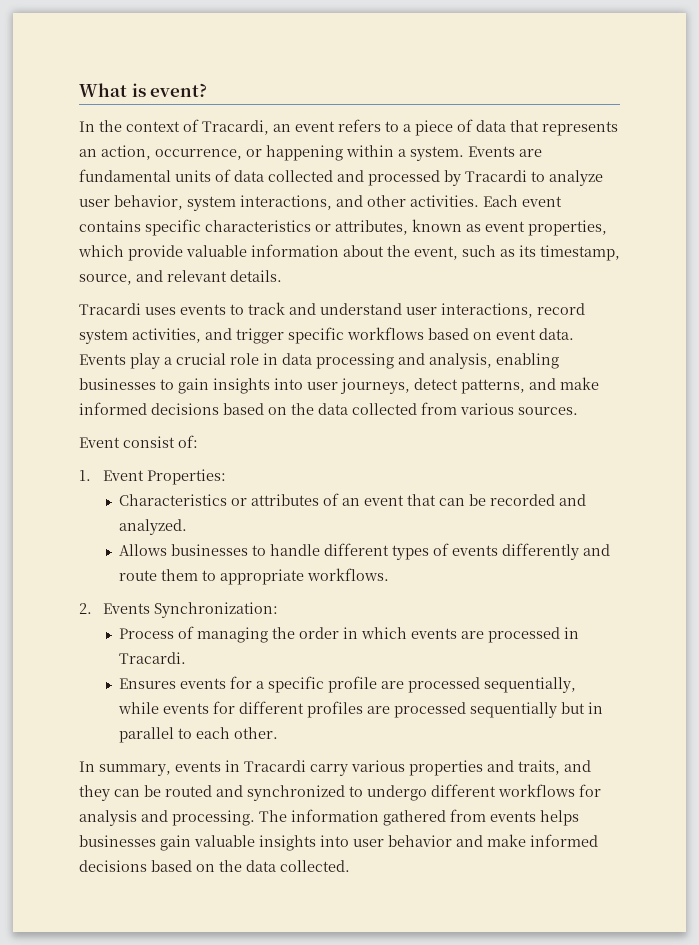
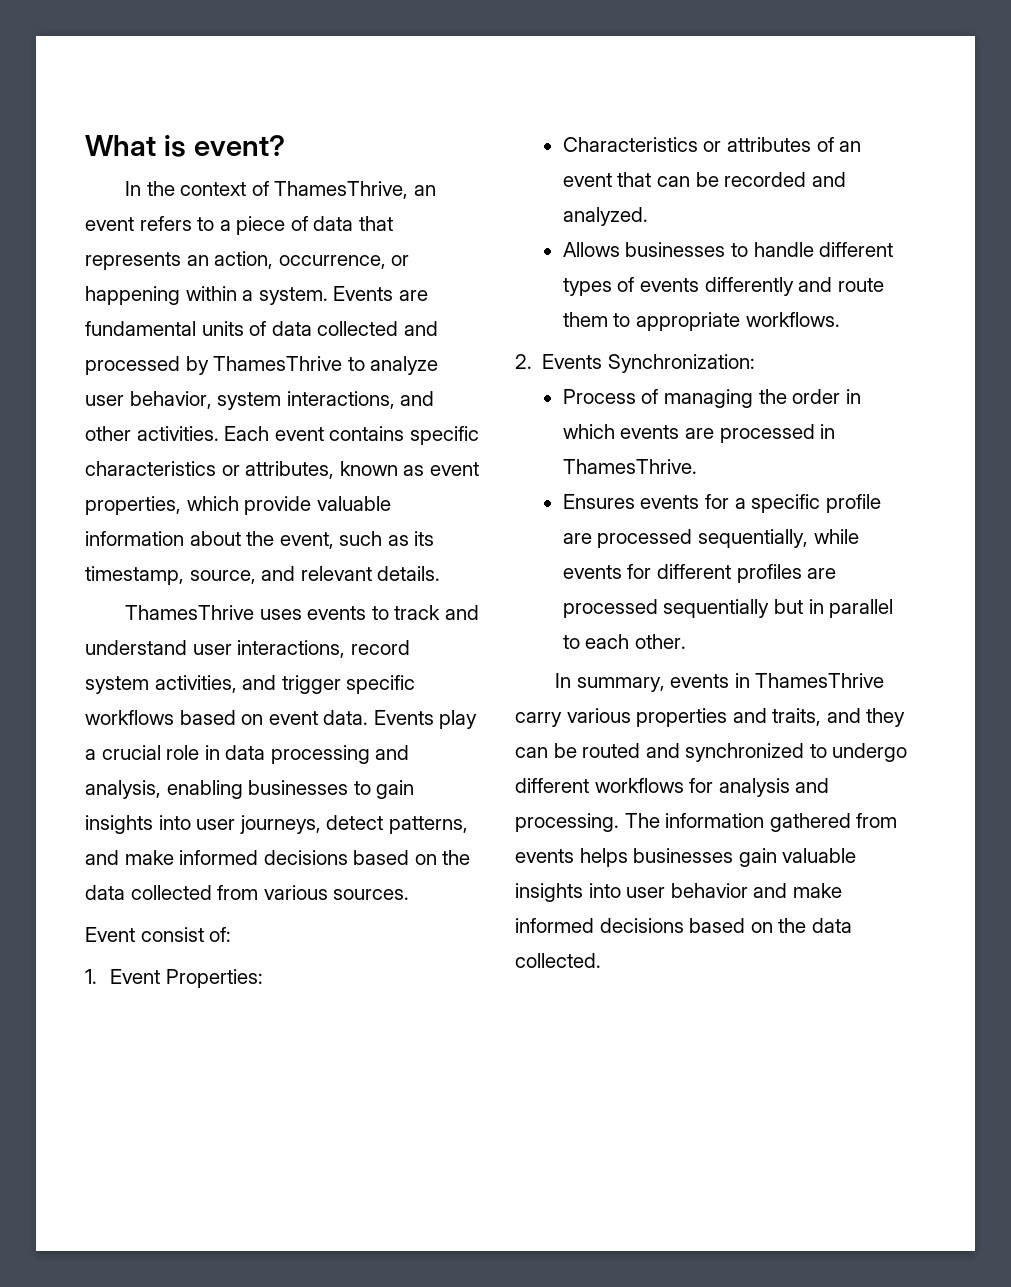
[202,120,269,135] Tracardi, -> [274,181,409,199] ThamesThrive,
[465,170,527,182] Tracardi -> [213,356,343,371] ThamesThrive
[79,303,141,315] Tracardi -> [125,605,255,620] ThamesThrive
[119,652,187,664] Tracardi. -> [562,459,697,474] ThamesThrive.
[244,760,306,772] Tracardi -> [755,673,885,688] ThamesThrive

